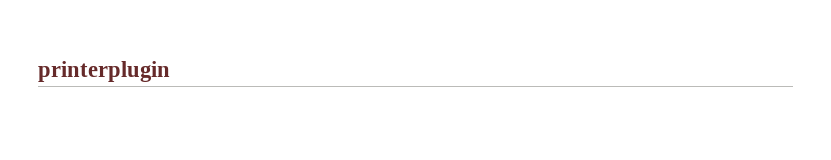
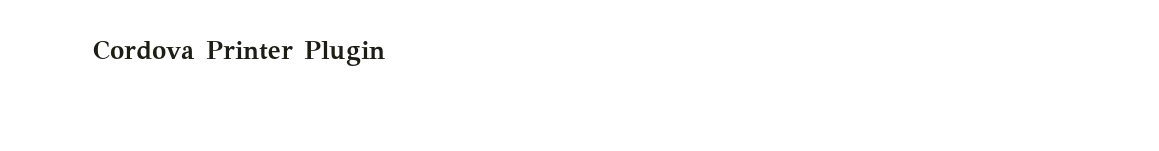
[38,61,170,82] printerplugin -> [93,40,385,66] Cordova Printer Plugin

